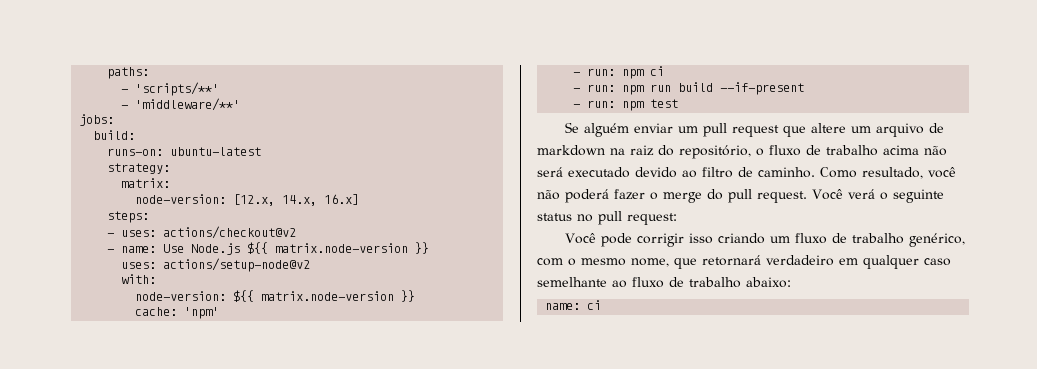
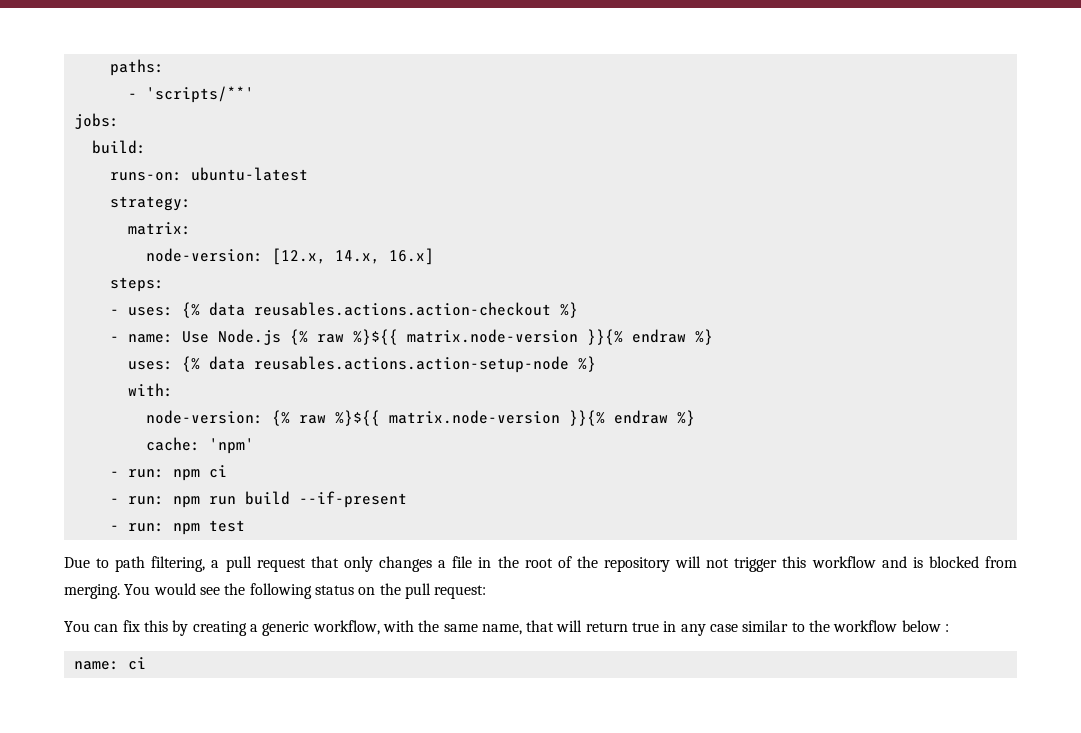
[121,98,241,111] // - 'middleware/**' -> (254, 94) none
[163,226,297,239] actions/checkout@v2 -> [181,302,578,318] {% data reusables.actions.action-checkout %}
[247,242,430,254] [121,258,311,272] [121,274,157,284] [135,290,416,302] ${{ matrix.node-version }} // uses: actions/setup-node@v2 // with: // node-version: ${{ matrix.node-version }} -> [289,329,713,345] [127,356,596,373] [127,383,173,397] [145,410,695,426] {% raw %}${{ matrix.node-version }}{% endraw %} // uses: {% data reusables.actions.action-setup-node %} // with: // node-version: {% raw %}${{ matrix.node-version }}{% endraw %}
[565,122,945,137] [537,145,947,159] [537,167,956,179] [537,189,944,203] [537,211,677,225] [565,233,966,247] [537,255,951,269] [537,277,791,288] Se alguém enviar um pull request que altere um arquivo de markdown na raiz do repositório, o fluxo de trabalho acima não será executado devido ao filtro de caminho. Como resultado, você não poderá fazer o merge do pull request. Você verá o seguinte status no pull request: // Você pode corrigir isso criando um fluxo de trabalho genérico, com o mesmo nome, que retornará verdadeiro em qualquer caso semelhante ao fluxo de trabalho abaixo: -> [64,556,1018,572] [64,583,487,599] [64,620,950,636] Due to path filtering, a pull request that only changes a file in the root of the repository will not trigger this workflow and is blocked from merging. You would see the following status on the pull request: // You can fix this by creating a generic workflow, with the same name, that will return true in any case similar to the workflow below :

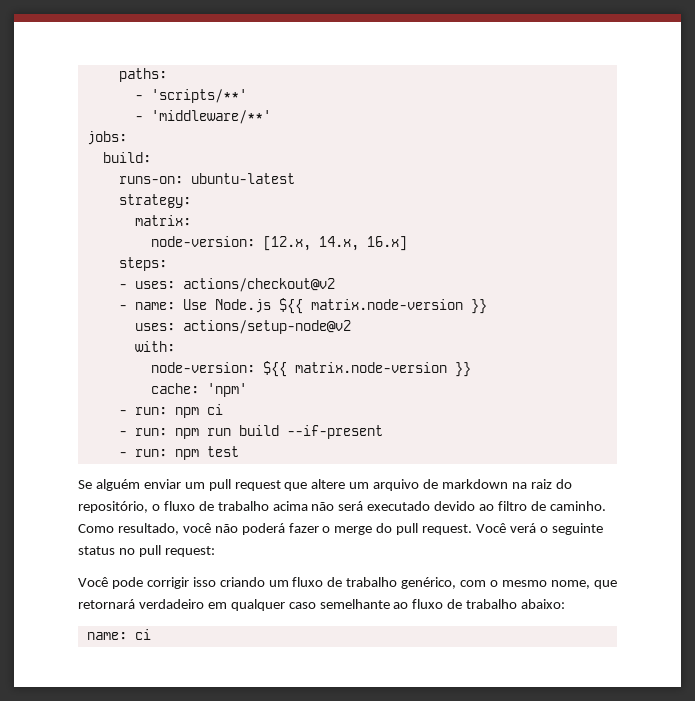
(254, 94) none -> [134,110,271,124] // - 'middleware/**'
[181,302,578,318] {% data reusables.actions.action-checkout %} -> [182,278,335,292] actions/checkout@v2
[289,329,713,345] [127,356,596,373] [127,383,173,397] [145,410,695,426] {% raw %}${{ matrix.node-version }}{% endraw %} // uses: {% data reusables.actions.action-setup-node %} // with: // node-version: {% raw %}${{ matrix.node-version }}{% endraw %} -> [278,298,487,314] [134,320,351,334] [134,341,175,352] [150,361,471,377] ${{ matrix.node-version }} // uses: actions/setup-node@v2 // with: // node-version: ${{ matrix.node-version }}
[64,556,1018,572] [64,583,487,599] [64,620,950,636] Due to path filtering, a pull request that only changes a file in the root of the repository will not trigger this workflow and is blocked from merging. You would see the following status on the pull request: // You can fix this by creating a generic workflow, with the same name, that will return true in any case similar to the workflow below : -> [78,479,572,491] [78,501,606,513] [78,523,603,535] [78,545,215,557] [78,577,617,589] [78,599,566,611] Se alguém enviar um pull request que altere um arquivo de markdown na raiz do repositório, o fluxo de trabalho acima não será executado devido ao filtro de caminho. Como resultado, você não poderá fazer o merge do pull request. Você verá o seguinte status no pull request: // Você pode corrigir isso criando um fluxo de trabalho genérico, com o mesmo nome, que retornará verdadeiro em qualquer caso semelhante ao fluxo de trabalho abaixo:

